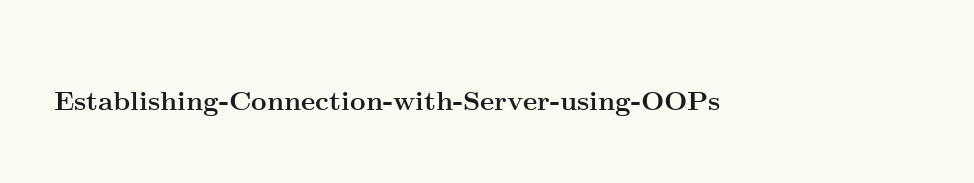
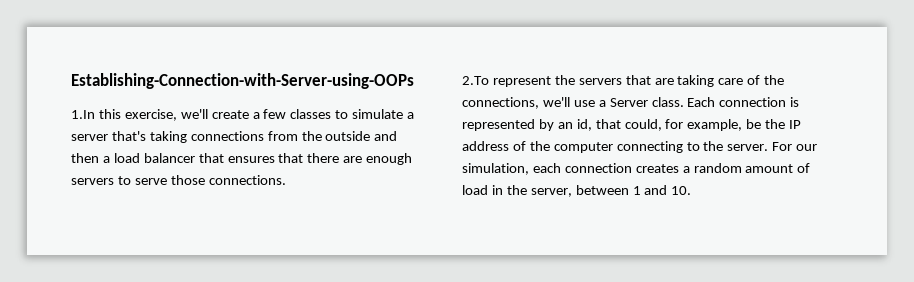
(720, 104) none -> [71,109,415,121] [71,131,398,143] [71,153,413,165] [71,175,286,185] [462,75,785,87] [462,97,800,109] [462,119,802,131] [462,141,818,153] [462,163,811,175] [462,185,692,197] // 1.In this exercise, we'll create a few classes to simulate a server that's taking connections from the outside and then a load balancer that ensures that there are enough servers to serve those connections. // 2.To represent the servers that are taking care of the connections, we'll use a Server class. Each connection is represented by an id, that could, for example, be the IP address of the computer connecting to the server. For our simulation, each connection creates a random amount of load in the server, between 1 and 10.

